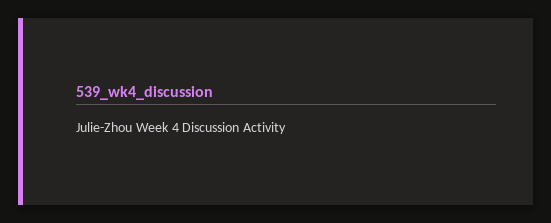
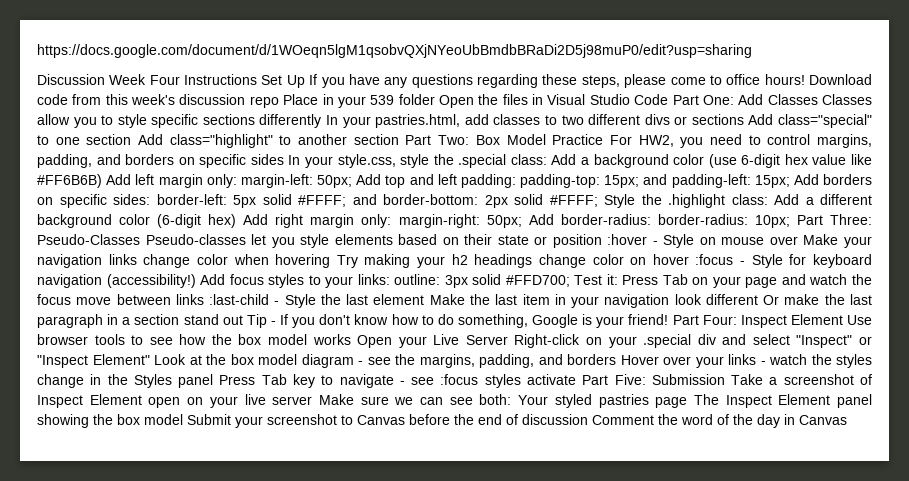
[76,86,213,100] [76,122,287,134] 539_wk4_discussion // Julie-Zhou Week 4 Discussion Activity -> [37,44,752,58] [37,74,872,88] [37,94,873,108] [37,114,872,128] [37,134,873,148] [37,154,872,168] [37,174,872,188] [37,194,872,208] [37,214,873,228] [37,234,872,248] [37,254,873,268] [37,274,872,288] [37,294,872,308] [37,314,872,328] [37,334,872,348] [37,354,872,368] [37,374,873,388] [37,394,873,408] [37,414,847,428] https://docs.google.com/document/d/1WOeqn5lgM1qsobvQXjNYeoUbBmdbBRaDi2D5j98muP0/edit?usp=sharing // Discussion Week Four Instructions Set Up If you have any questions regarding these steps, please come to office hours! Download code from this week's discussion repo Place in your 539 folder Open the files in Visual Studio Code Part One: Add Classes Classes allow you to style specific sections differently In your pastries.html, add classes to two different divs or sections Add class="special" to one section Add class="highlight" to another section Part Two: Box Model Practice For HW2, you need to control margins, padding, and borders on specific sides In your style.css, style the .special class: Add a background color (use 6-digit hex value like #FF6B6B) Add left margin only: margin-left: 50px; Add top and left padding: padding-top: 15px; and padding-left: 15px; Add borders on specific sides: border-left: 5px solid #FFFF; and border-bottom: 2px solid #FFFF; Style the .highlight class: Add a different background color (6-digit hex) Add right margin only: margin-right: 50px; Add border-radius: border-radius: 10px; Part Three: Pseudo-Classes Pseudo-classes let you style elements based on their state or position :hover - Style on mouse over Make your navigation links change color when hovering Try making your h2 headings change color on hover :focus - Style for keyboard navigation (accessibility!) Add focus styles to your links: outline: 3px solid #FFD700; Test it: Press Tab on your page and watch the focus move between links :last-child - Style the last element Make the last item in your navigation look different Or make the last paragraph in a section stand out Tip - If you don't know how to do something, Google is your friend! Part Four: Inspect Element Use browser tools to see how the box model works Open your Live Server Right-click on your .special div and select "Inspect" or "Inspect Element" Look at the box model diagram - see the margins, padding, and borders Hover over your links - watch the styles change in the Styles panel Press Tab key to navigate - see :focus styles activate Part Five: Submission Take a screenshot of Inspect Element open on your live server Make sure we can see both: Your styled pastries page The Inspect Element panel showing the box model Submit your screenshot to Canvas before the end of discussion Comment the word of the day in Canvas

